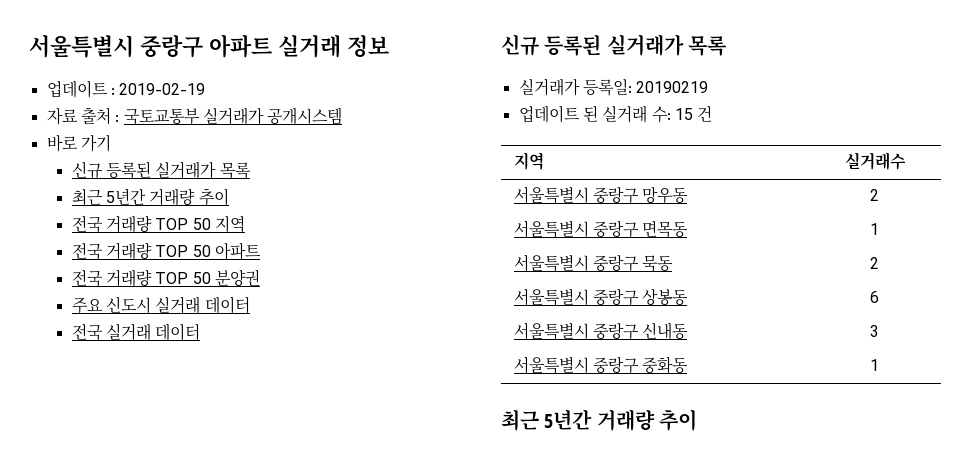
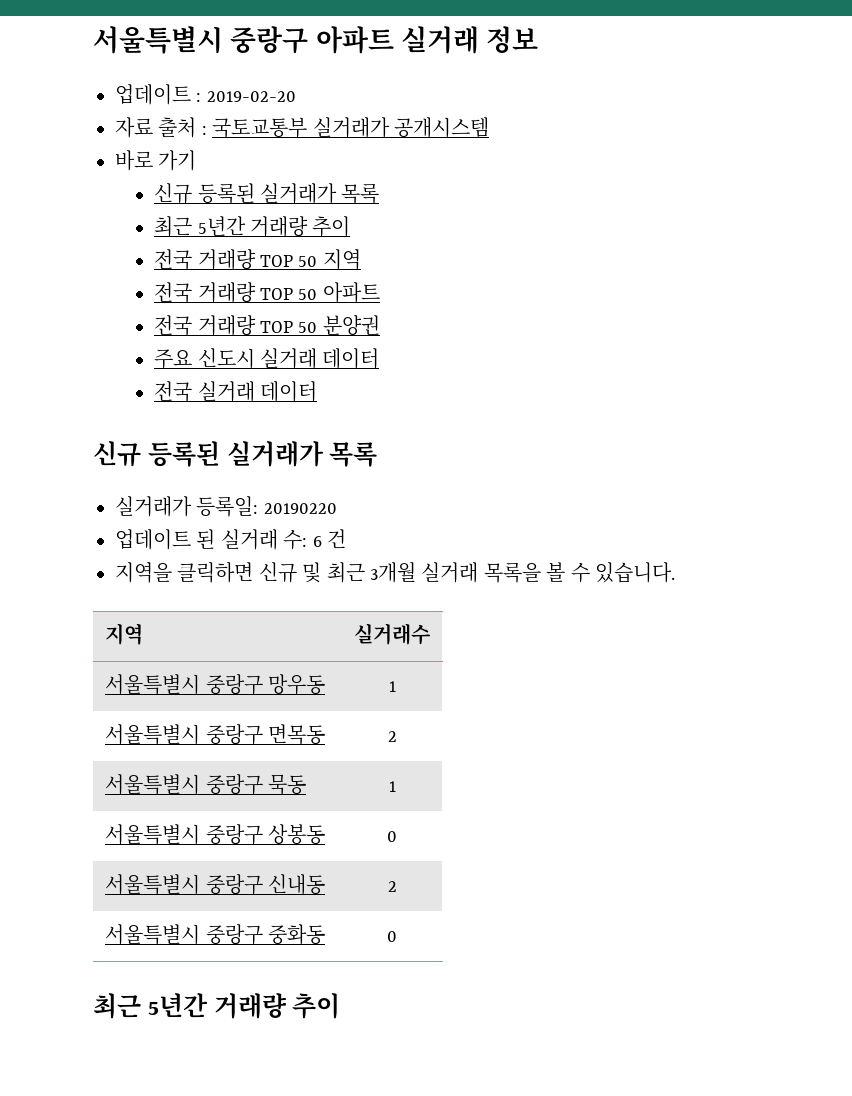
[119,83,206,95] 2019-02-19 -> [206,91,296,102] 2019-02-20
[636,81,709,93] 20190219 -> [263,503,337,514] 20190220
[674,108,693,120] 15 -> [312,536,322,547] 6
(713, 113) none -> [115,561,675,583] // 지역을 클릭하면 신규 및 최근 3개월 실거래 목록을 볼 수 있습니다.
[870,189,879,201] 2 -> [388,681,396,692] 1
[870,223,879,235] 1 -> [387,731,397,742] 2
[870,257,879,269] 2 -> [388,781,396,792] 1
[870,291,879,303] 6 -> [387,831,397,842] 0
[870,325,879,337] 3 -> [387,881,397,892] 2
[870,359,879,371] 1 -> [387,931,397,942] 0

